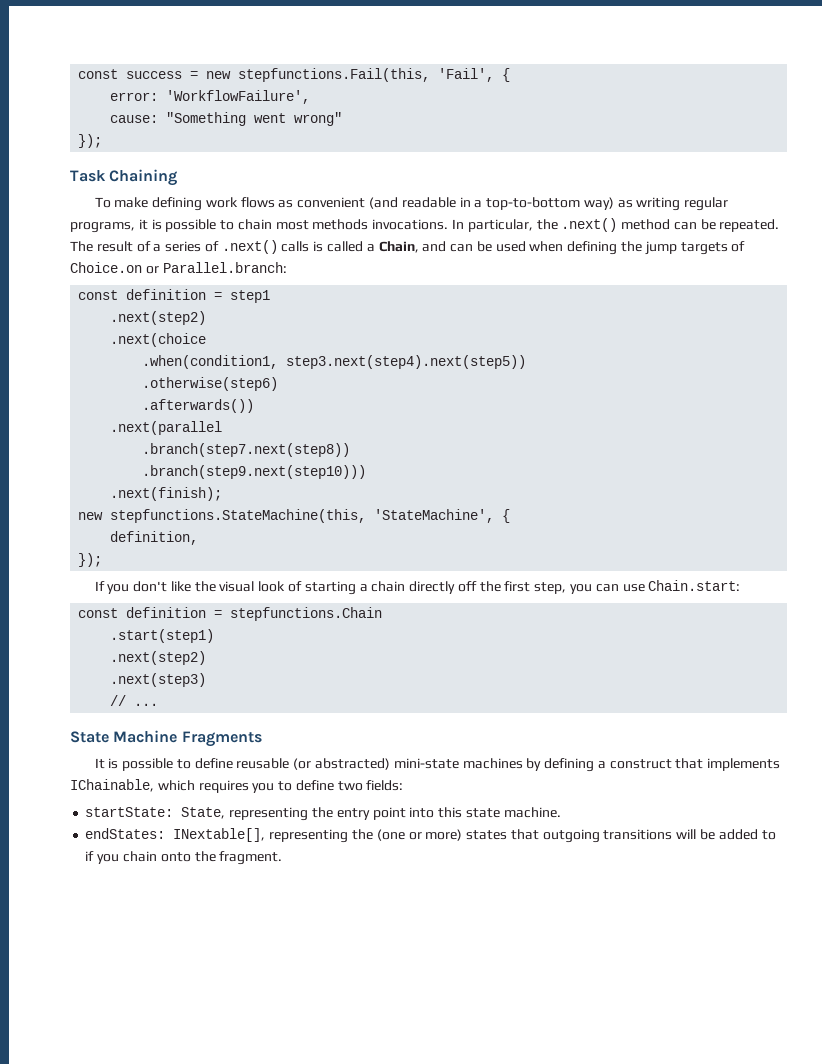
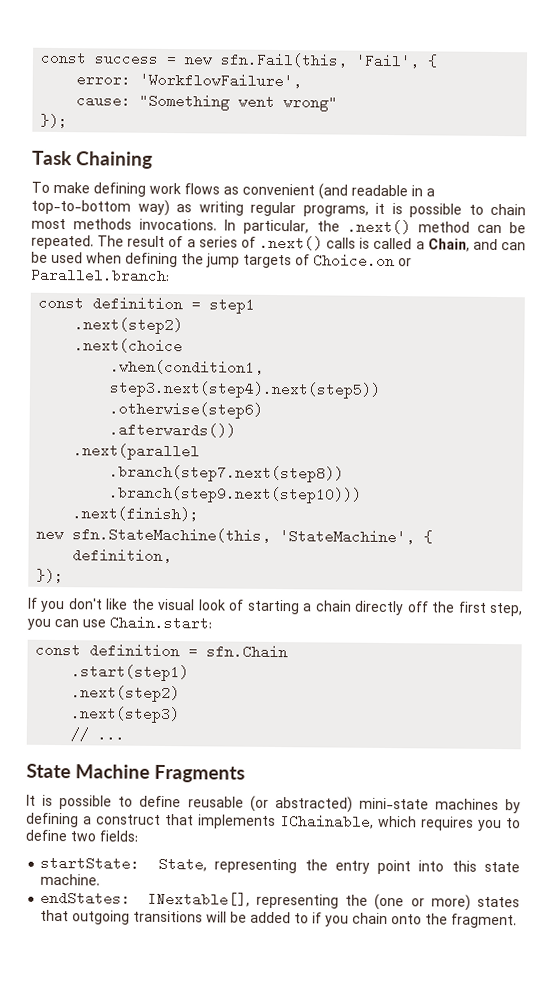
[238,68,431,82] stepfunctions.Fail(this, -> [220,52,349,68] sfn.Fail(this,
[110,509,367,523] stepfunctions.StateMachine(this, -> [72,527,272,543] sfn.StateMachine(this,
[230,607,383,621] stepfunctions.Chain -> [206,644,289,660] sfn.Chain

